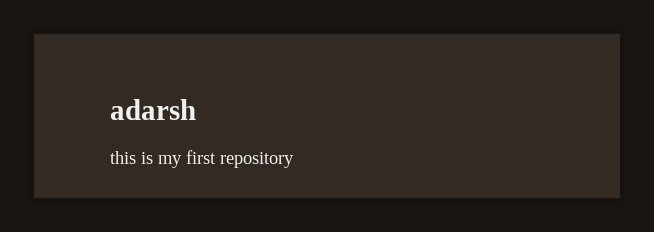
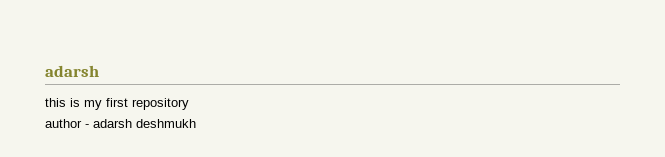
(294, 160) none -> [45,119,196,128] // author - adarsh deshmukh

